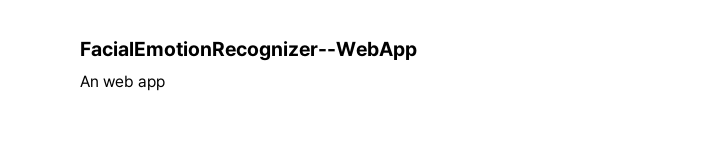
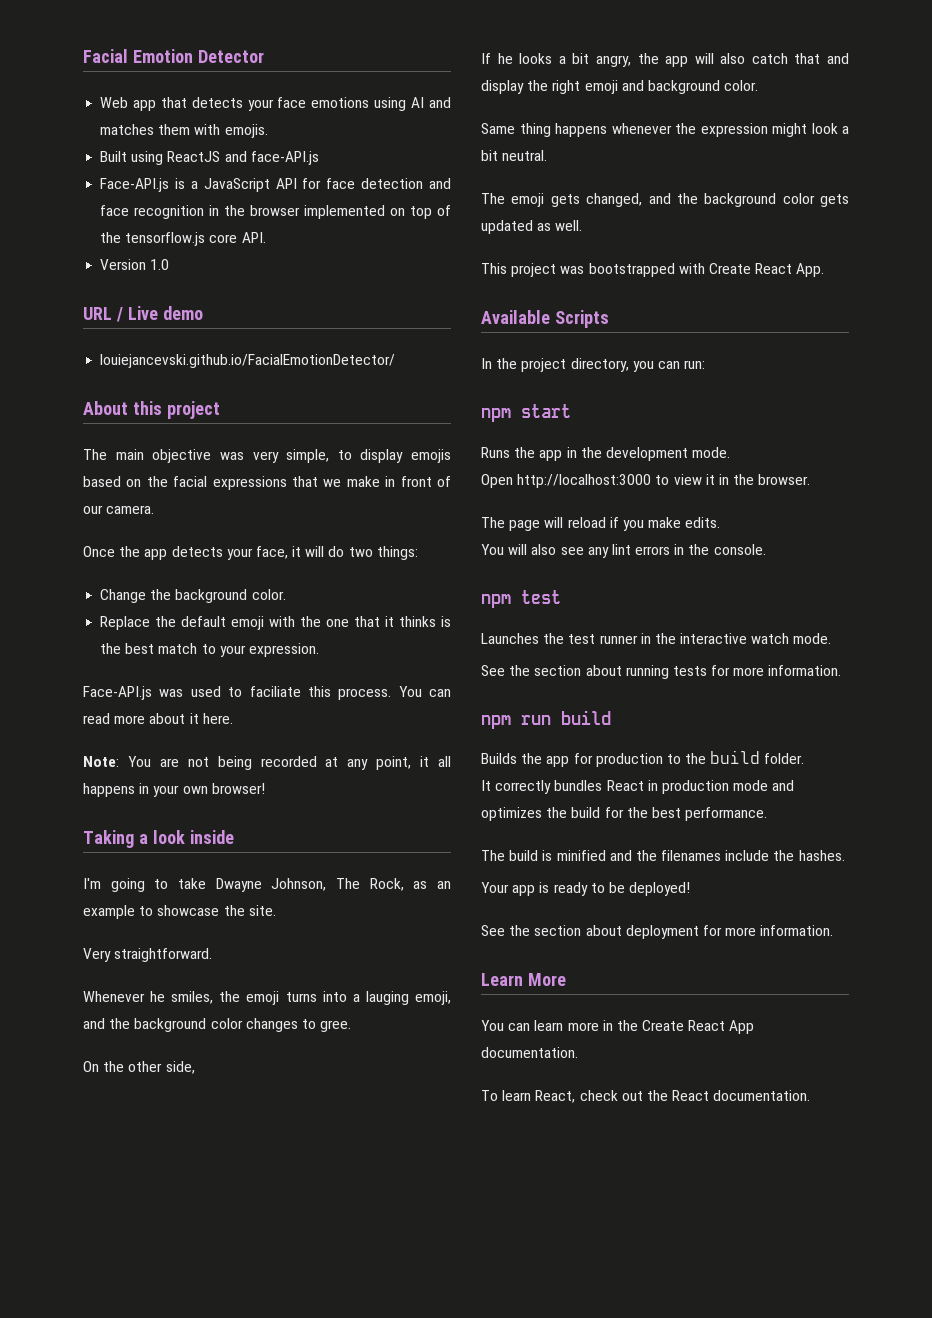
[80,41,417,61] [80,75,165,91] FacialEmotionRecognizer--WebApp // An web app -> [83,49,264,63] [100,97,451,111] [100,124,268,138] [100,151,319,165] [100,178,451,192] [100,205,451,219] [100,232,266,246] [100,259,170,270] [83,306,203,322] [100,354,396,368] [83,401,220,419] [83,449,451,463] [83,476,451,490] [83,505,155,514] [83,546,418,560] [100,589,286,603] [100,616,451,630] [100,643,319,657] [83,686,451,700] [83,713,233,724] [83,756,451,770] [83,783,265,797] [83,830,234,848] [83,878,452,892] [83,905,276,919] [83,948,213,962] [83,991,451,1005] [83,1018,352,1032] [83,1061,195,1074] [481,53,849,67] [481,80,759,94] [481,123,849,137] [481,150,548,161] [481,193,849,207] [481,220,583,234] [481,263,825,277] [481,310,609,328] [481,358,706,372] [481,404,571,422] [481,447,731,461] [481,474,811,488] [481,517,721,531] [481,544,766,558] [481,590,561,608] [481,633,832,644] [481,665,842,679] [481,710,611,729] [481,750,805,767] [481,780,795,794] [481,807,768,821] [481,850,845,861] [481,882,691,896] [481,925,834,939] [481,973,566,986] [481,1020,755,1034] [481,1047,578,1058] [481,1090,811,1103] Facial Emotion Detector // Web app that detects your face emotions using AI and matches them with emojis. // Built using ReactJS and face-API.js // Face-API.js is a JavaScript API for face detection and face recognition in the browser implemented on top of the tensorflow.js core API. // Version 1.0 // URL / Live demo // louiejancevski.github.io/FacialEmotionDetector/ // About this project // The main objective was very simple, to display emojis based on the facial expressions that we make in front of our camera. // Once the app detects your face, it will do two things: // Change the background color. // Replace the default emoji with the one that it thinks is the best match to your expression. // Face-API.js was used to faciliate this process. You can read more about it here. // Note: You are not being recorded at any point, it all happens in your own browser! // Taking a look inside // I'm going to take Dwayne Johnson, The Rock, as an example to showcase the site. // Very straightforward. // Whenever he smiles, the emoji turns into a lauging emoji, and the background color changes to gree. // On the other side, // If he looks a bit angry, the app will also catch that and display the right emoji and background color. // Same thing happens whenever the expression might look a bit neutral. // The emoji gets changed, and the background color gets updated as well. // This project was bootstrapped with Create React App. // Available Scripts // In the project directory, you can run: // npm start // Runs the app in the development mode. // Open http://localhost:3000 to view it in the browser. // The page will reload if you make edits. // You will also see any lint errors in the console. // npm test // Launches the test runner in the interactive watch mode. // See the section about running tests for more information. // npm run build // Builds the app for production to the build folder. // It correctly bundles React in production mode and optimizes the build for the best performance. // The build is minified and the filenames include the hashes. // Your app is ready to be deployed! // See the section about deployment for more information. // Learn More // You can learn more in the Create React App documentation. // To learn React, check out the React documentation.

